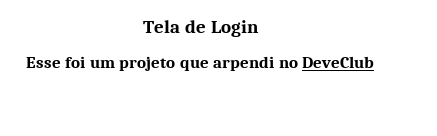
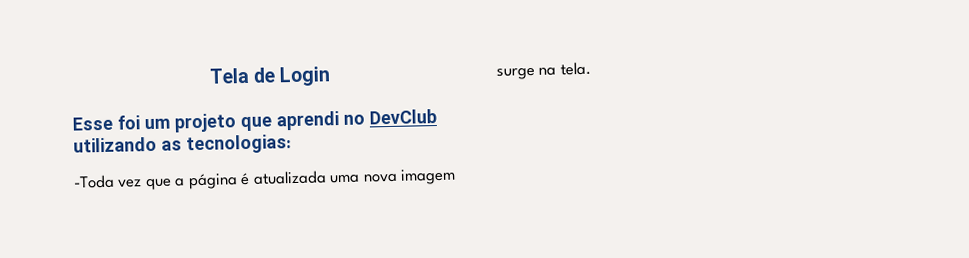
[213,56,375,71] arpendi no DeveClub -> [276,108,437,131] [73,134,292,155] [73,168,457,191] [496,61,591,80] aprendi no DevClub utilizando as tecnologias: // -Toda vez que a página é atualizada uma nova imagem surge na tela.

